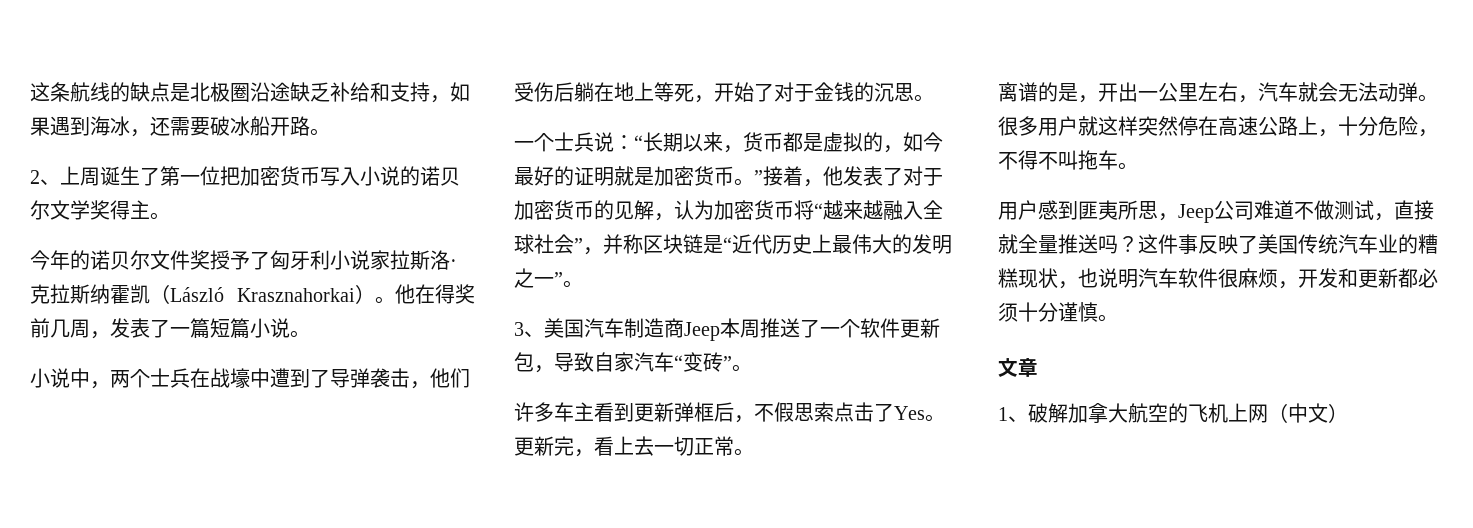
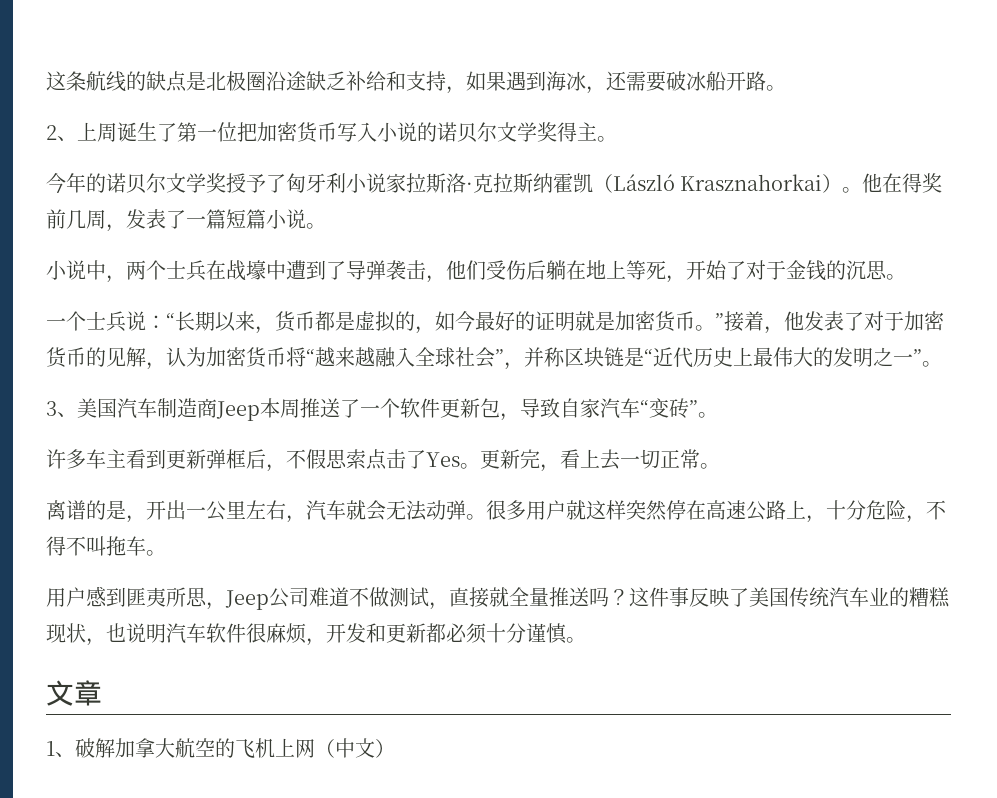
[170,250,190,270] 件 -> [186,173,206,193] 学

